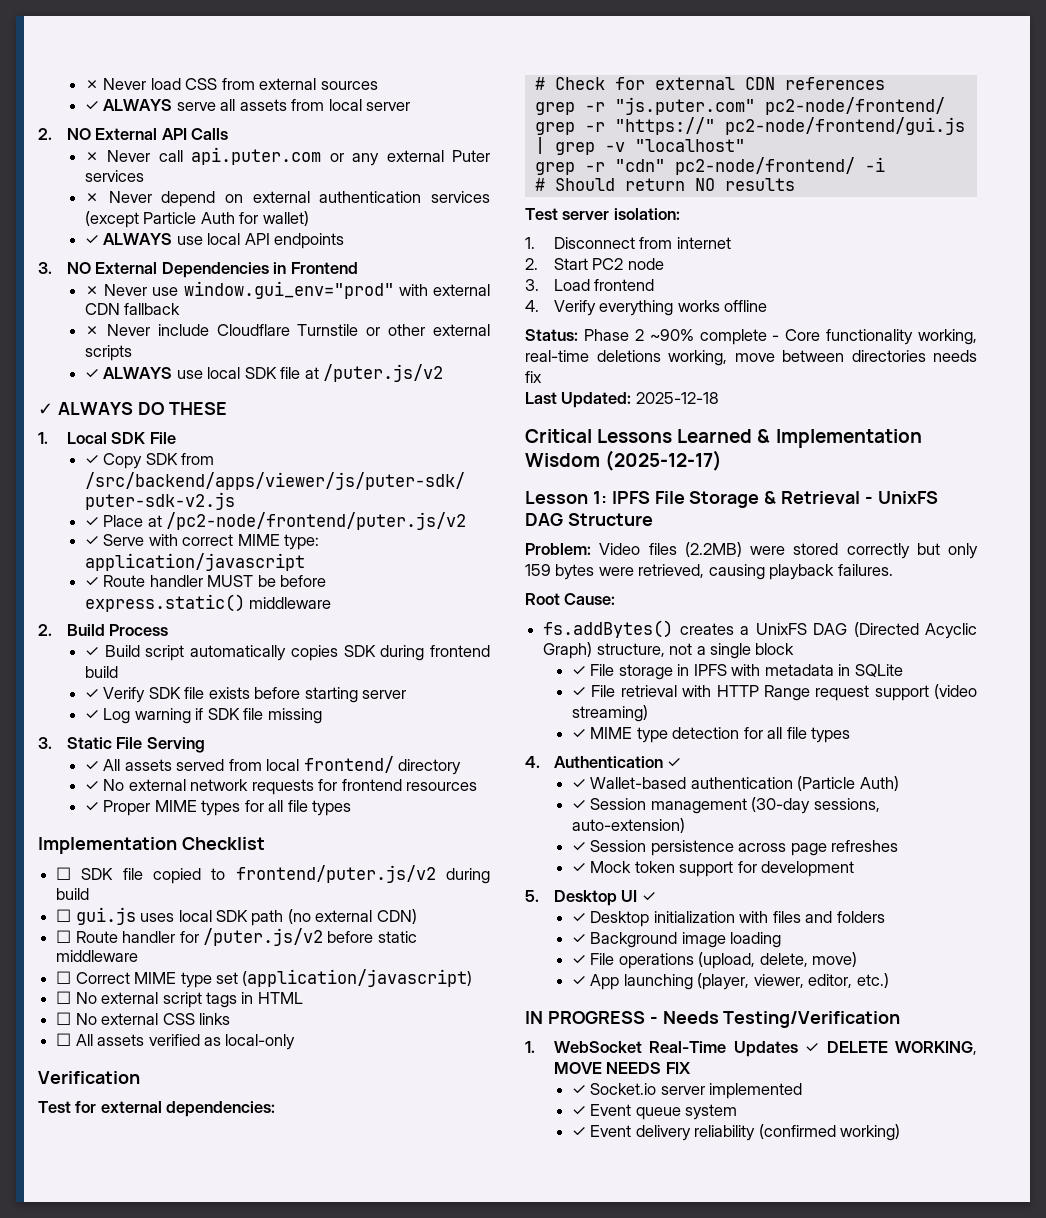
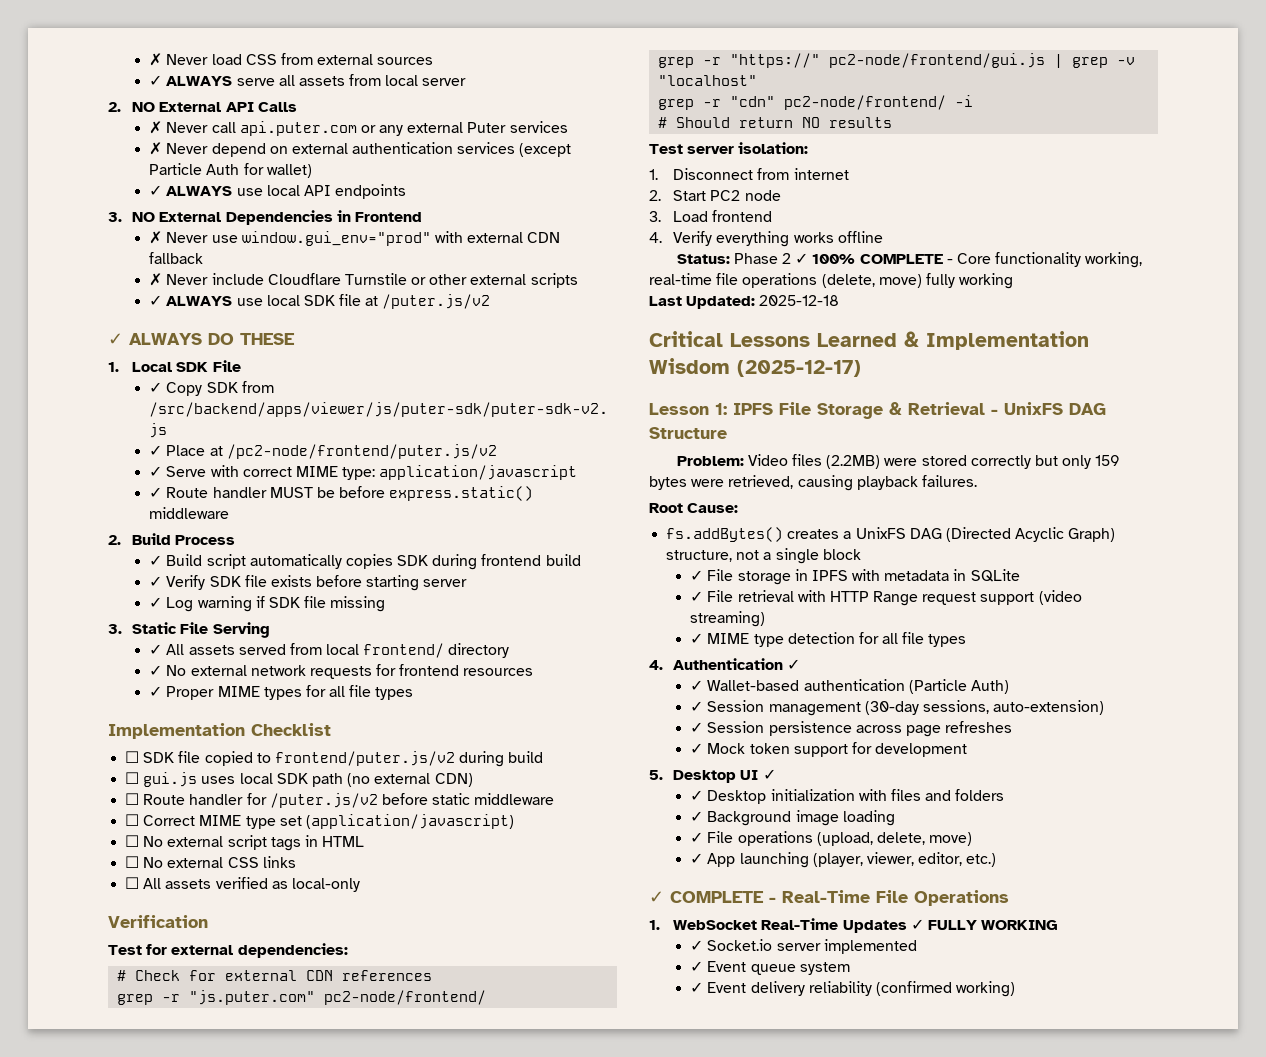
[649,329,767,345] ~90% complete -> [795,253,943,264] ✓ 100% COMPLETE
[596,350,977,366] [525,371,542,383] deletions working, move between directories needs fix -> [716,273,1014,289] file operations (delete, move) fully working
[525,1011,901,1028] IN PROGRESS - Needs Testing/Verification -> [649,890,1009,906] ✓ COMPLETE - Real-Time File Operations
[826,1041,977,1055] [553,1062,691,1074] DELETE WORKING, MOVE NEEDS FIX -> [927,920,1059,930] FULLY WORKING

